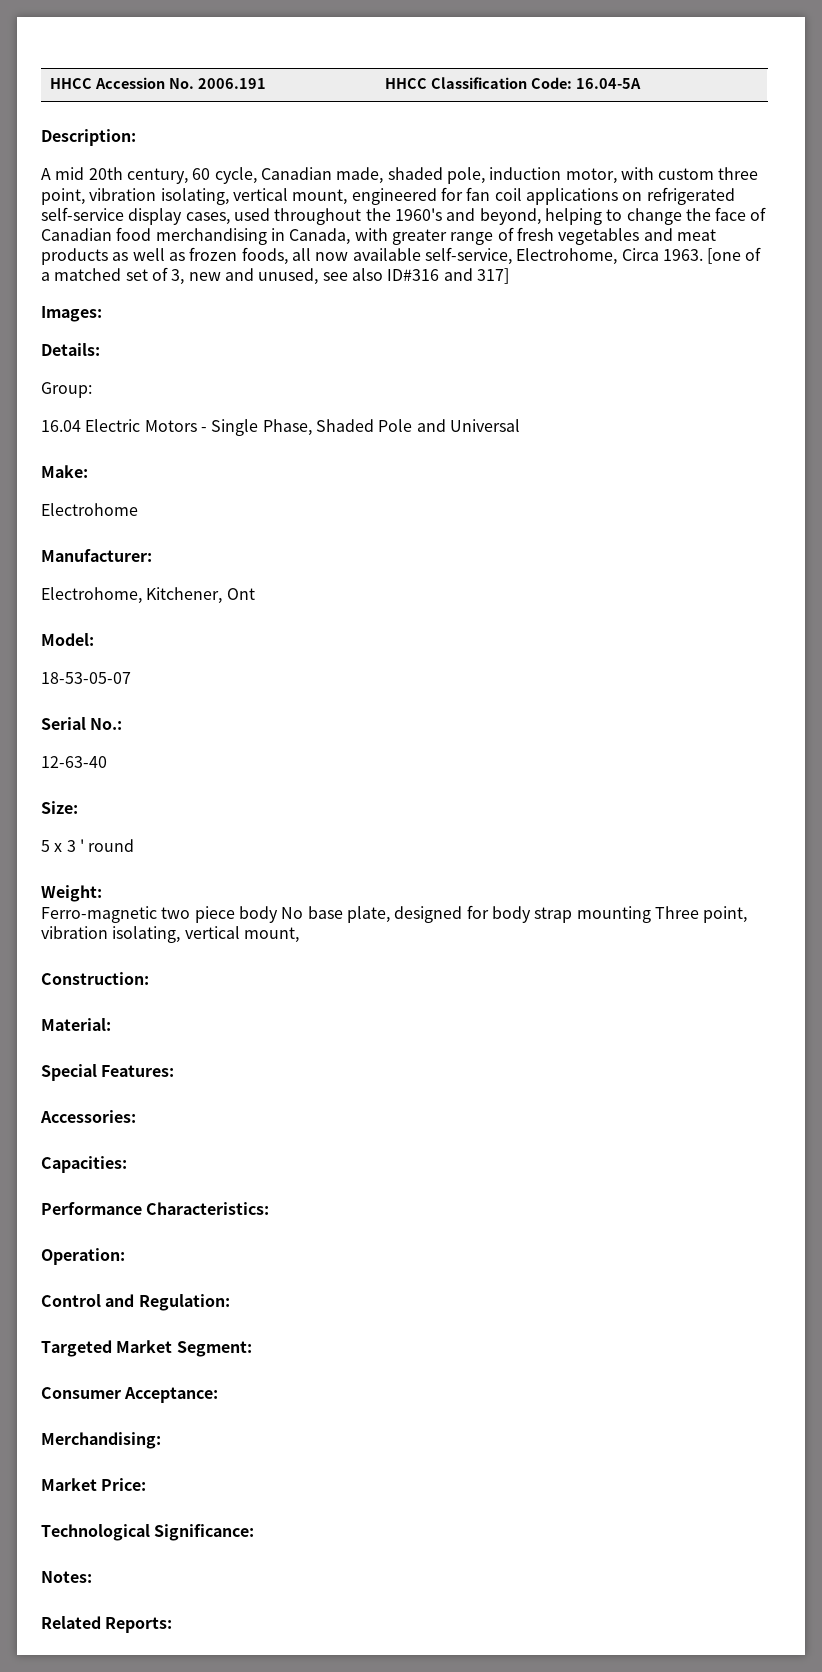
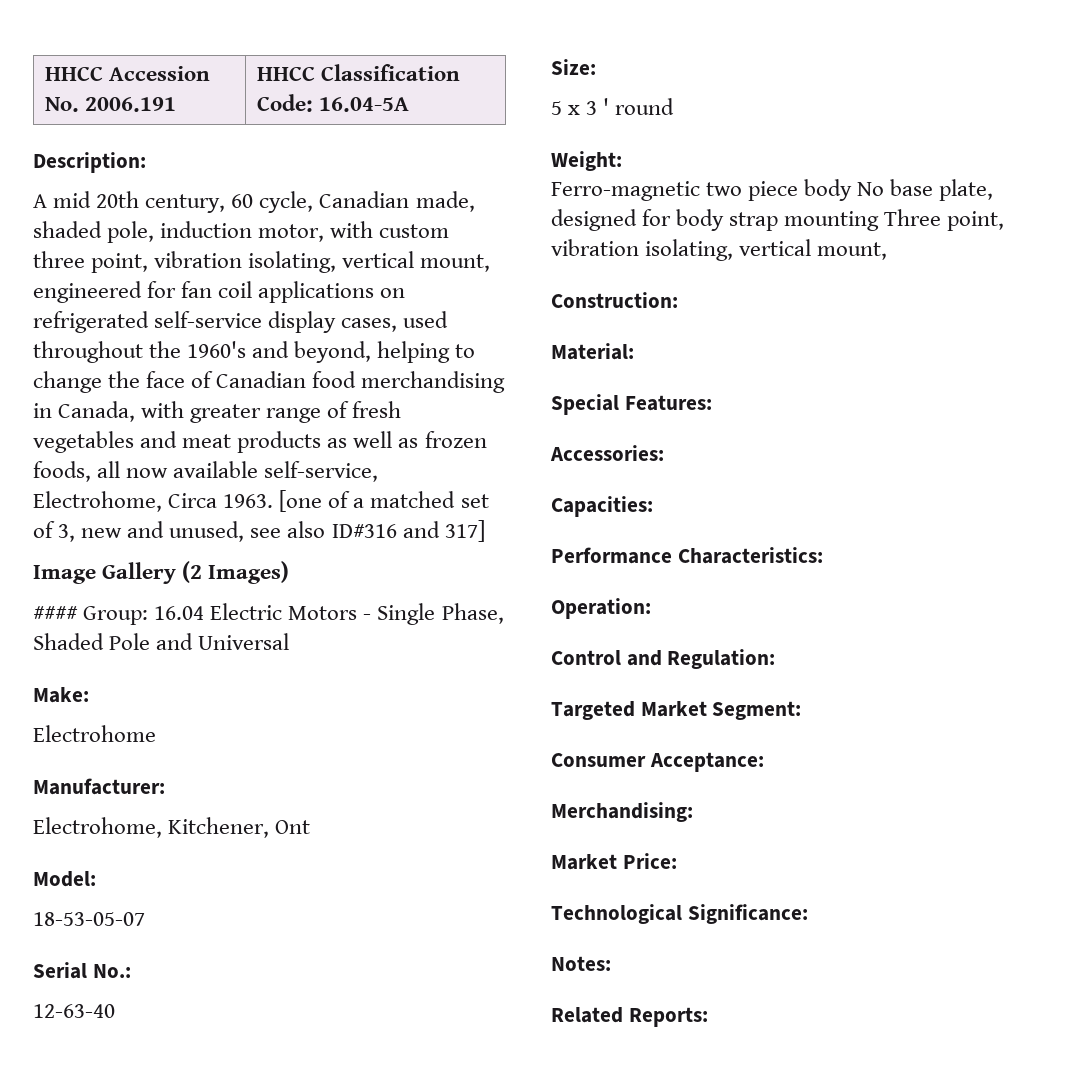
[41,306,102,322] [41,343,100,356] Images: // Details: // -> [33,561,290,584] [33,606,78,620] Image Gallery (2 Images) // ####
(92, 390) // -> (149, 615) none

